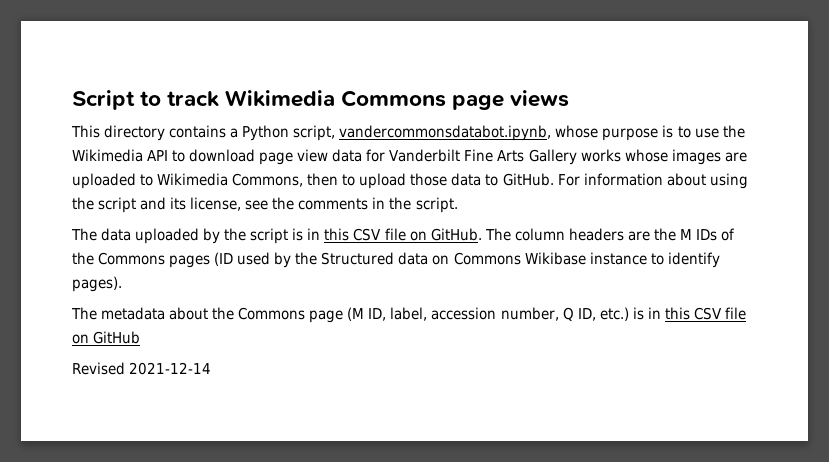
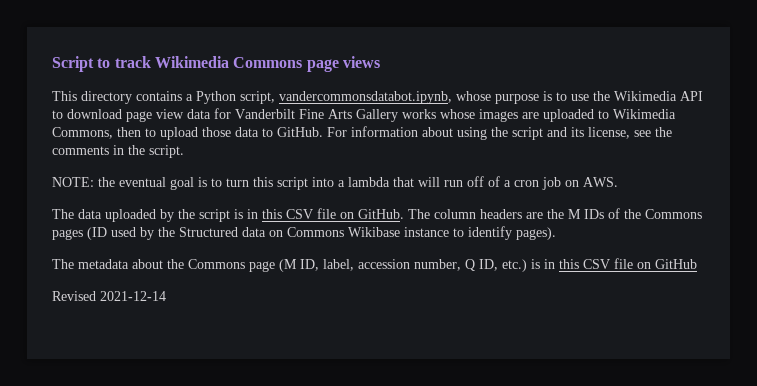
(458, 205) none -> [52,176,618,190] // NOTE: the eventual goal is to turn this script into a lambda that will run off of a cron job on AWS.

